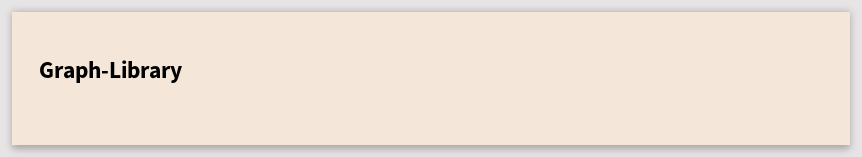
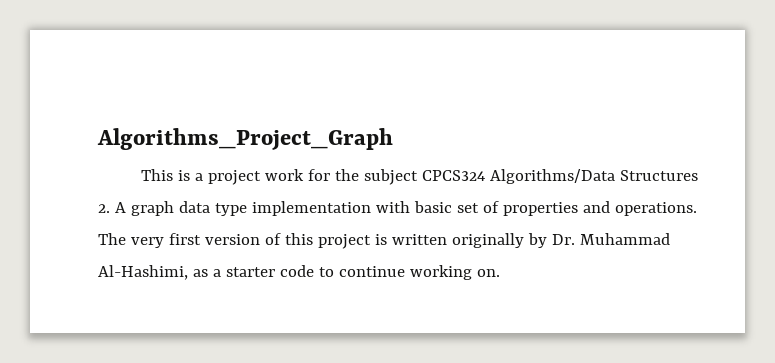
[39,60,182,83] Graph-Library -> [97,128,393,150] [140,169,698,185] [98,201,697,216] [98,233,670,249] [98,265,500,280] Algorithms_Project_Graph // This is a project work for the subject CPCS324 Algorithms/Data Structures 2. A graph data type implementation with basic set of properties and operations. The very first version of this project is written originally by Dr. Muhammad Al-Hashimi, as a starter code to continue working on.

